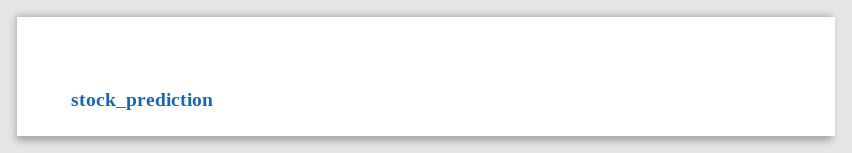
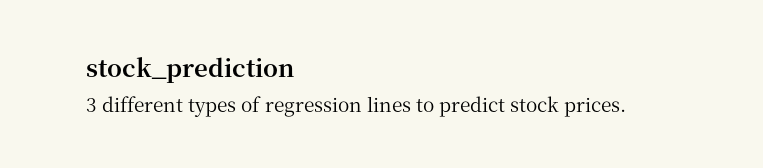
(213, 101) none -> [86,96,627,117] // 3 different types of regression lines to predict stock prices.

